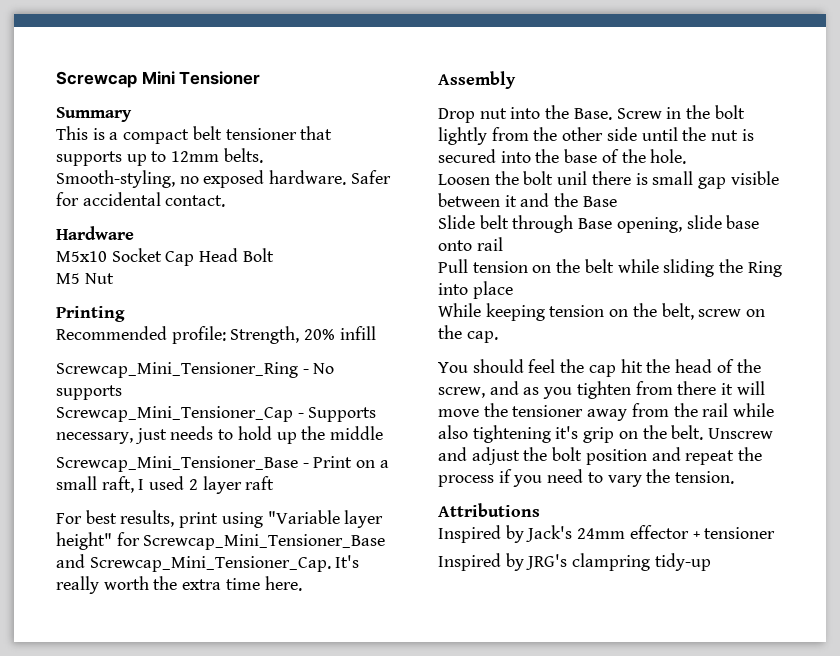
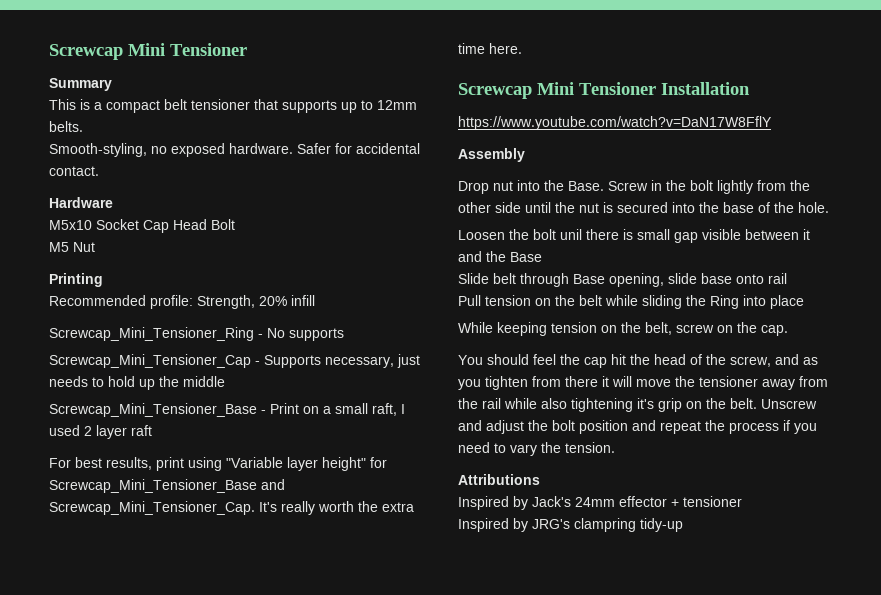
(302, 583) none -> [458,82,750,99] [458,116,772,130] // Screwcap Mini Tensioner Installation // https://www.youtube.com/watch?v=DaN17W8FflY

